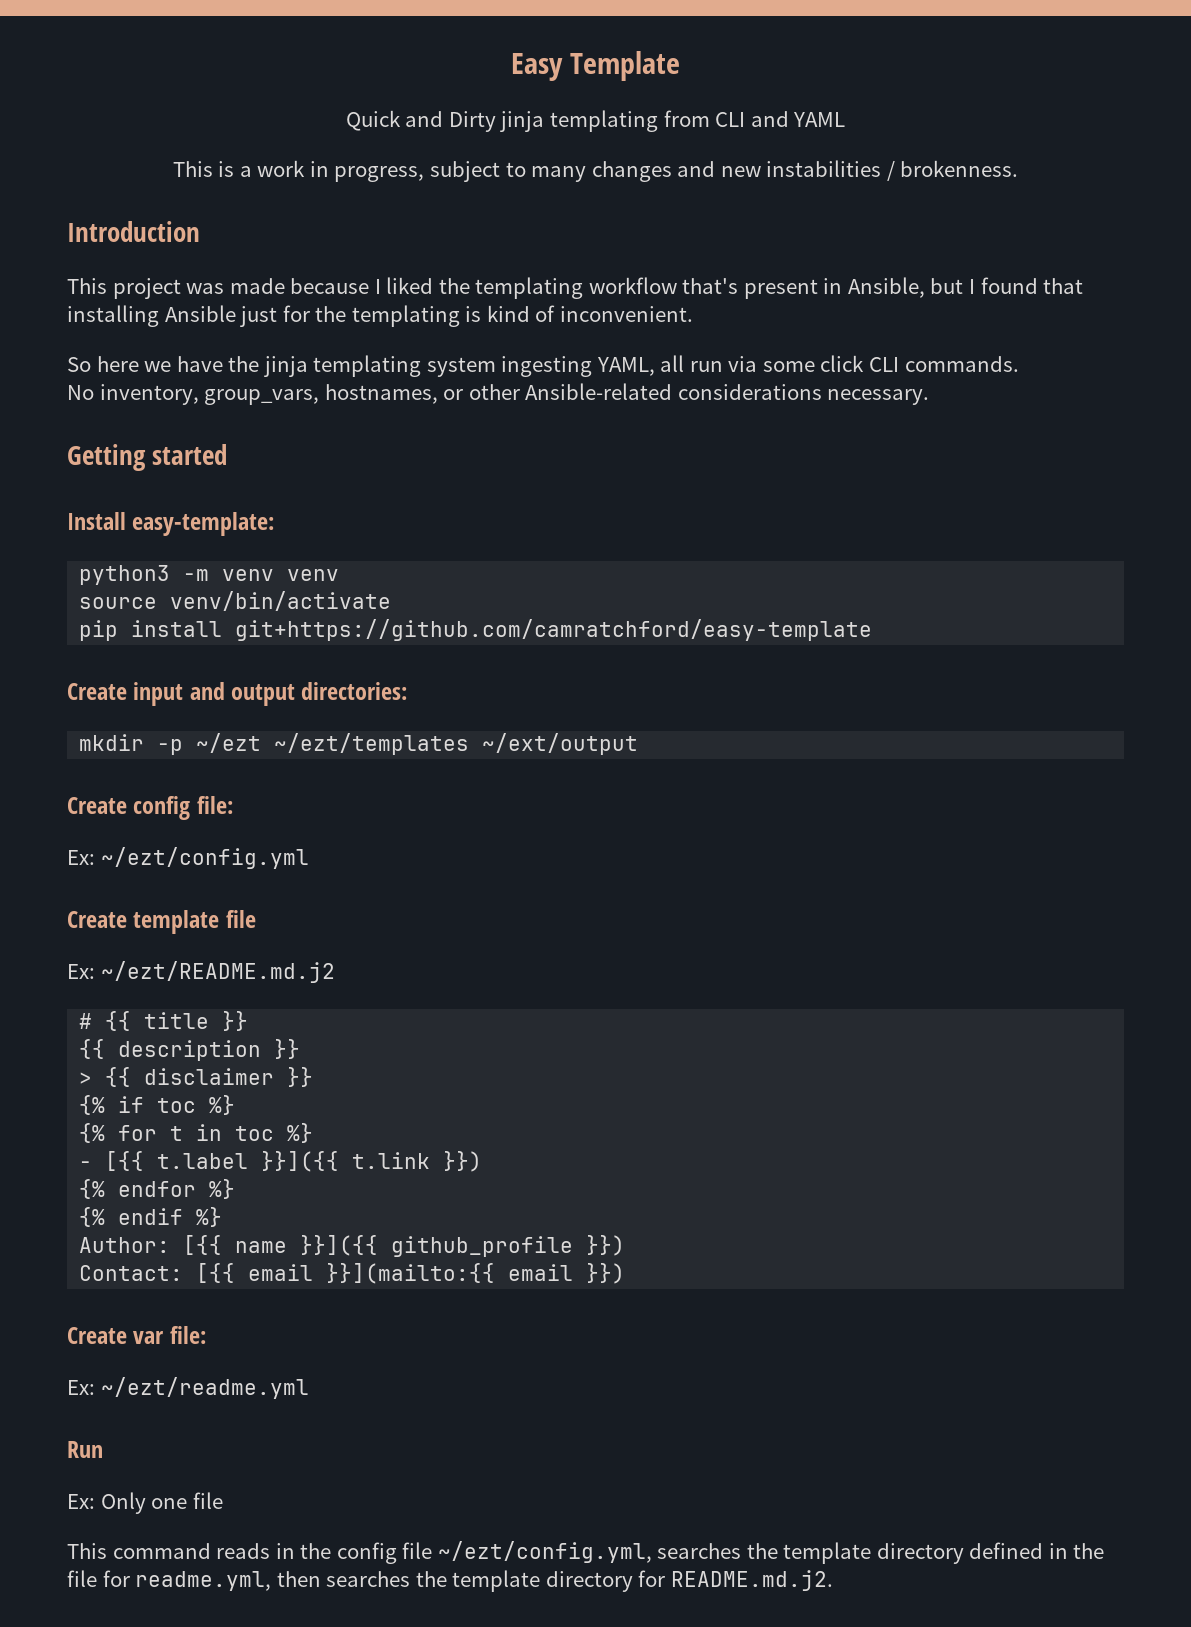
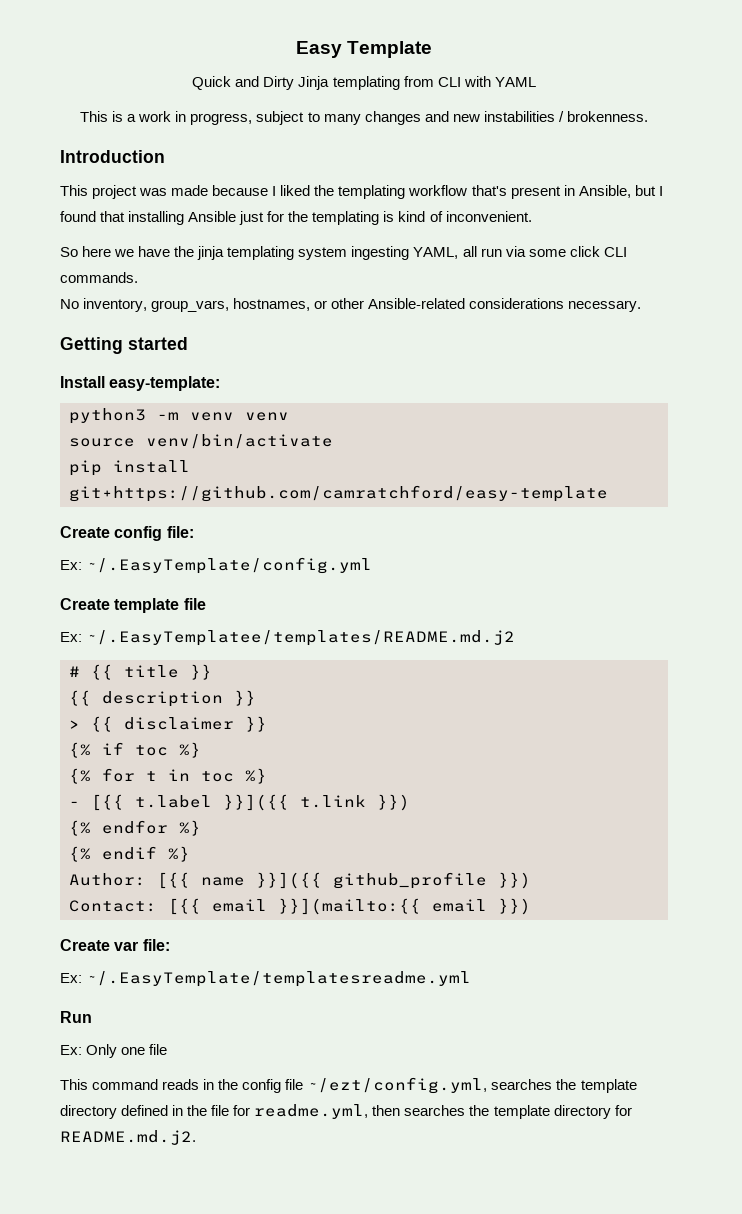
[500,111,545,132] jinja -> [298,76,330,90] Jinja
[750,111,789,127] and -> [463,76,491,87] with
[67,682,408,706] [79,733,639,755] // Create input and output directories: // mkdir -p ~/ezt ~/ezt/templates ~/ext/output -> (608, 493) none
[100,847,309,869] ~/ezt/config.yml -> [86,557,373,574] ~/.EasyTemplate/config.yml
[100,961,335,983] ~/ezt/README.md.j2 -> [86,630,516,646] ~/.EasyTemplatee/templates/README.md.j2
[100,1377,309,1399] ~/ezt/readme.yml -> [86,971,472,987] ~/.EasyTemplate/templatesreadme.yml

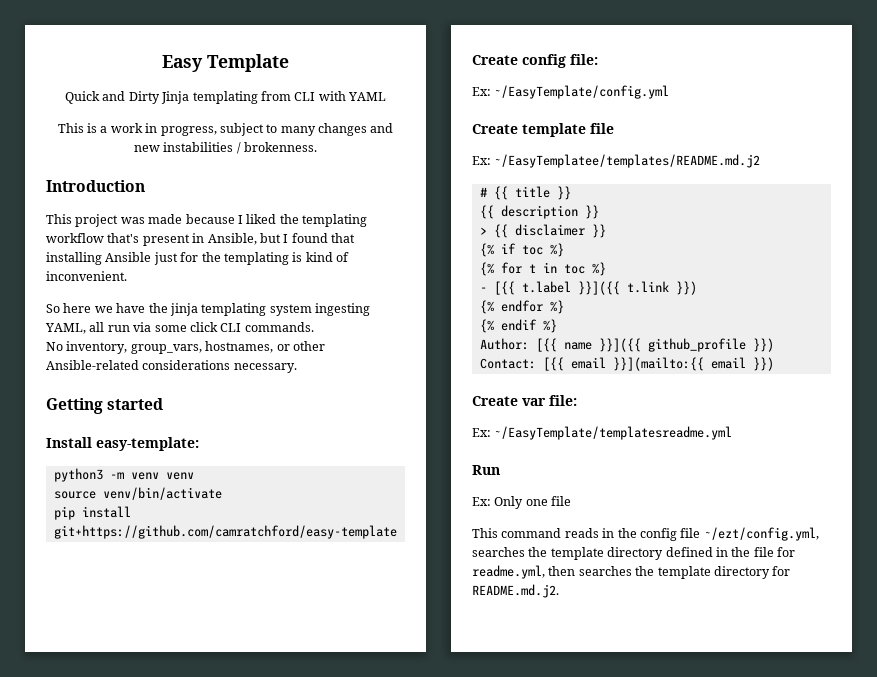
[86,557,373,574] ~/.EasyTemplate/config.yml -> [494,85,670,99] ~/EasyTemplate/config.yml
[86,630,516,646] ~/.EasyTemplatee/templates/README.md.j2 -> [494,154,761,168] ~/EasyTemplatee/templates/README.md.j2
[86,971,472,987] ~/.EasyTemplate/templatesreadme.yml -> [494,426,733,440] ~/EasyTemplate/templatesreadme.yml

